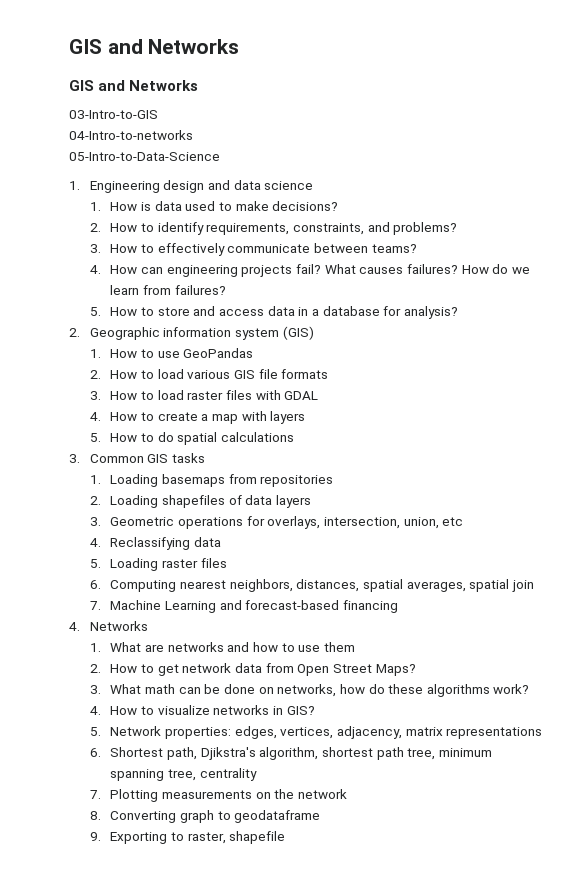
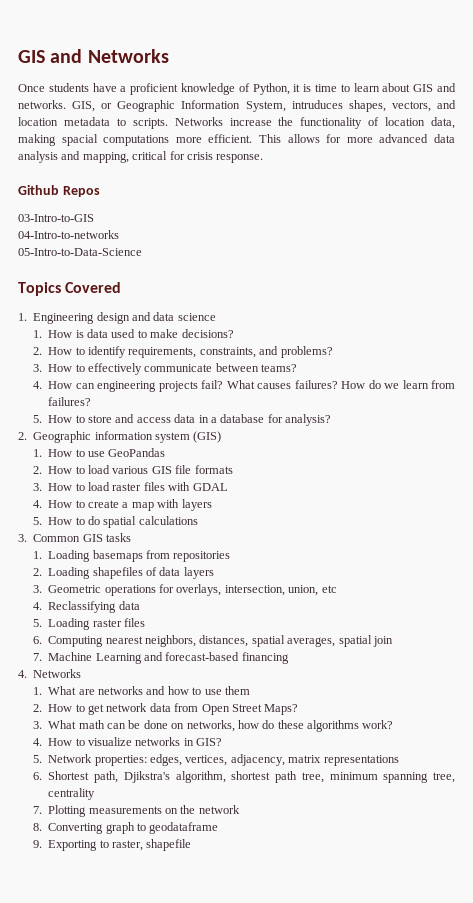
[69,39,240,54] [69,80,199,91] GIS and Networks // GIS and Networks -> [18,49,169,63] [18,83,457,95] [18,100,456,112] [18,117,455,129] [18,134,456,146] [18,151,264,163] [18,185,100,197] GIS and Networks // Once students have a proficient knowledge of Python, it is time to learn about GIS and networks. GIS, or Geographic Information System, intruduces shapes, vectors, and location metadata to scripts. Networks increase the functionality of location data, making spacial computations more efficient. This allows for more advanced data analysis and mapping, critical for crisis response. // Github Repos
(220, 156) none -> [18,282,122,296] // Topics Covered

